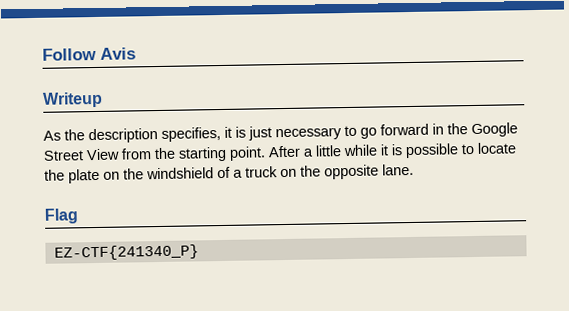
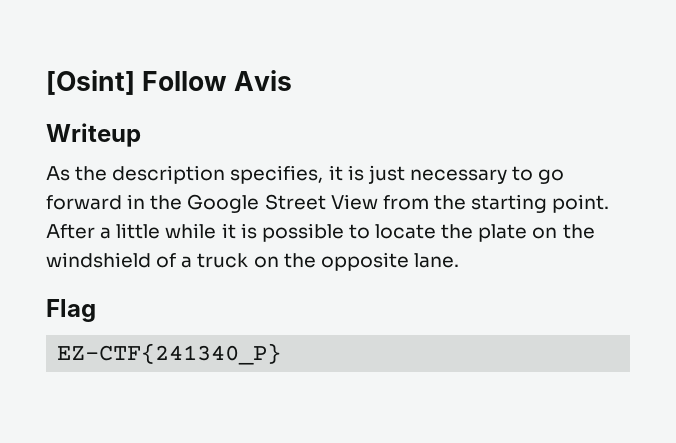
(42, 54) none -> [46,70,135,95] [Osint]

